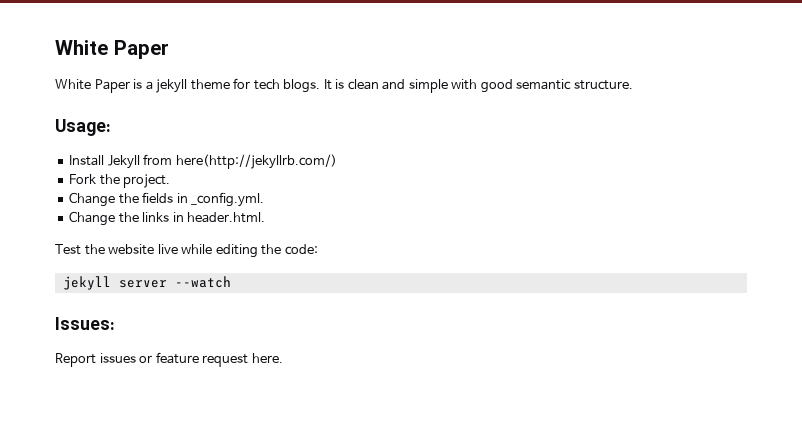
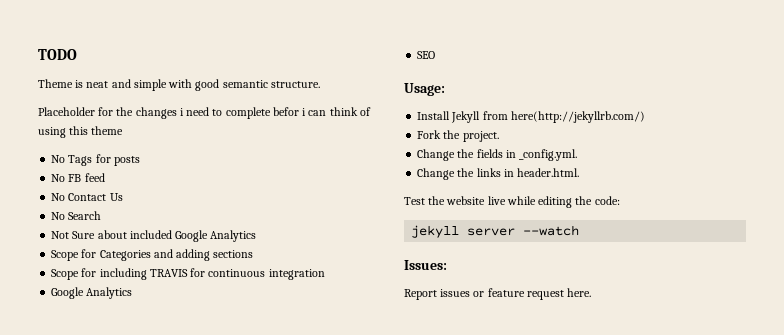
[55,40,169,59] [55,78,379,93] White Paper // White Paper is a jekyll theme for tech blogs. It is clean -> [38,49,77,60] [38,79,109,88] TODO // Theme is neat
(633, 85) none -> [38,107,371,119] [38,126,124,138] [51,154,140,166] [51,173,105,182] [51,193,123,201] [51,211,102,220] [51,230,257,242] [51,249,254,261] [51,268,325,280] [51,287,133,299] [417,51,436,59] // Placeholder for the changes i need to complete befor i can think of using this theme // No Tags for posts // No FB feed // No Contact Us // No Search // Not Sure about included Google Analytics // Scope for Categories and adding sections // Scope for including TRAVIS for continuous integration // Google Analytics // SEO

